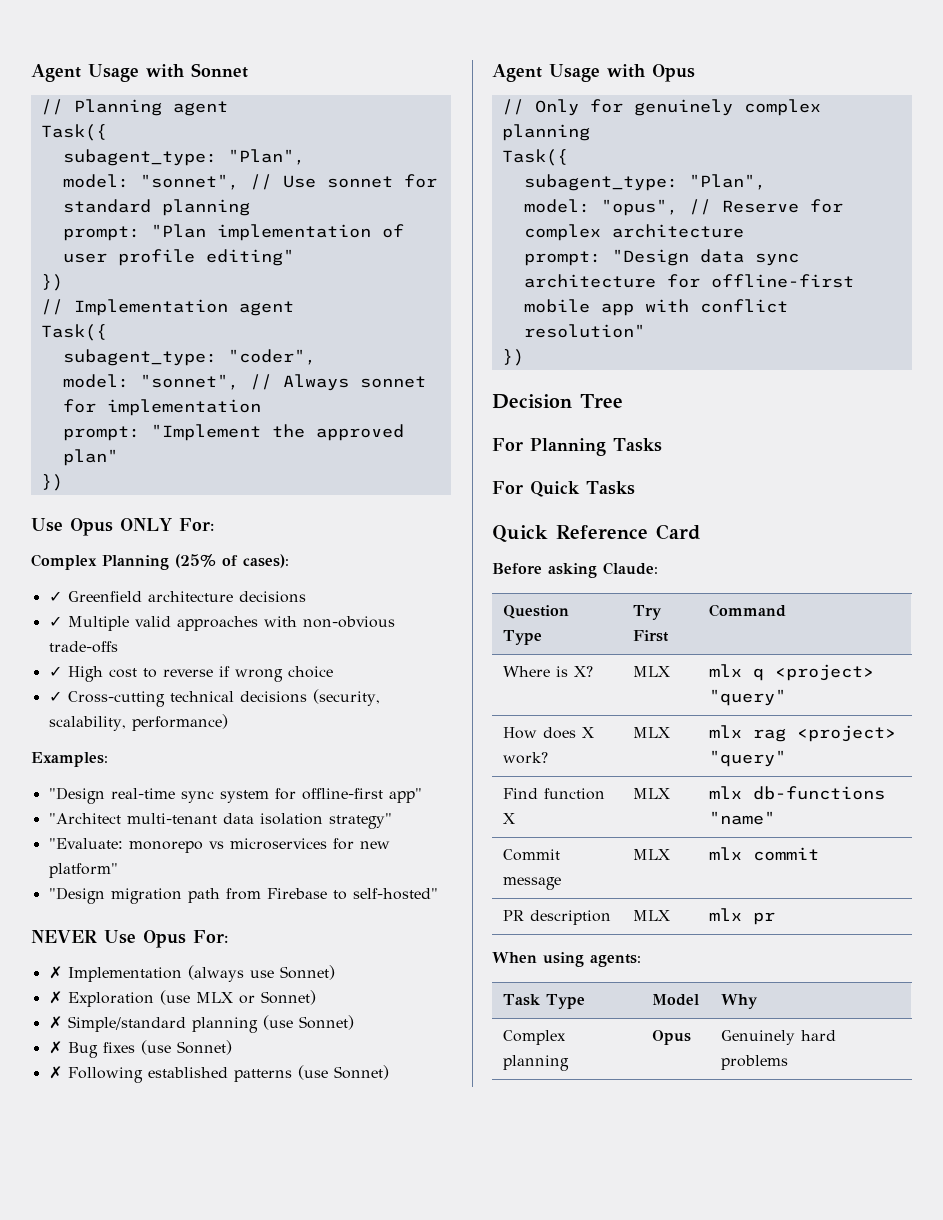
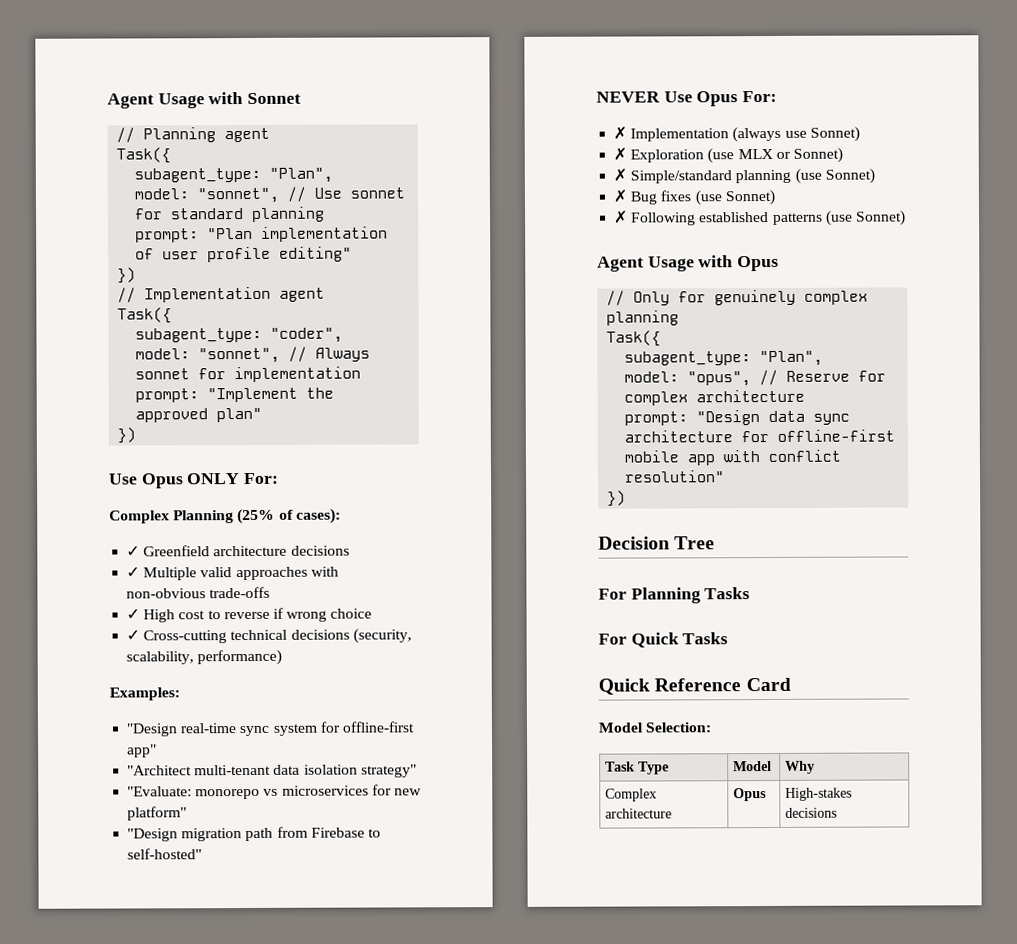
[492,562,658,578] [502,605,569,619] [502,630,542,645] [632,605,662,620] [632,630,669,642] [708,604,786,617] [502,666,593,677] [632,666,670,677] [708,664,874,681] [708,689,786,706] [502,727,594,739] [502,752,548,764] [632,727,670,738] [708,725,896,742] [708,750,786,767] [502,788,605,800] [502,813,515,824] [632,788,670,799] [708,786,885,800] [708,811,775,825] [502,849,560,861] [502,877,561,890] [632,849,670,860] [708,847,819,861] [502,910,611,925] [632,910,670,921] [708,908,775,925] [492,952,641,967] Before asking Claude: // Question Type | Try First | Command // Where is X? | MLX | mlx q <project> "query" // How does X work? | MLX | mlx rag <project> "query" // Find function X | MLX | mlx db-functions "name" // Commit message | MLX | mlx commit // PR description | MLX | mlx pr // When using agents: -> [598,722,713,733] Model Selection:
[502,1055,569,1071] planning -> [605,808,673,819] architecture
[720,1030,836,1045] [720,1055,788,1070] Genuinely hard problems -> [785,787,853,801] [785,807,838,818] High-stakes decisions

